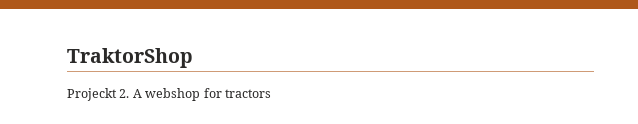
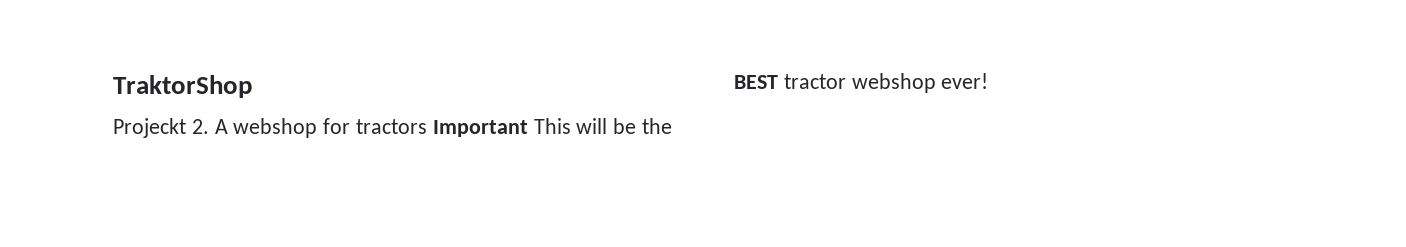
(271, 93) none -> [432,118,673,137] [734,73,989,93] Important This will be the BEST tractor webshop ever!

